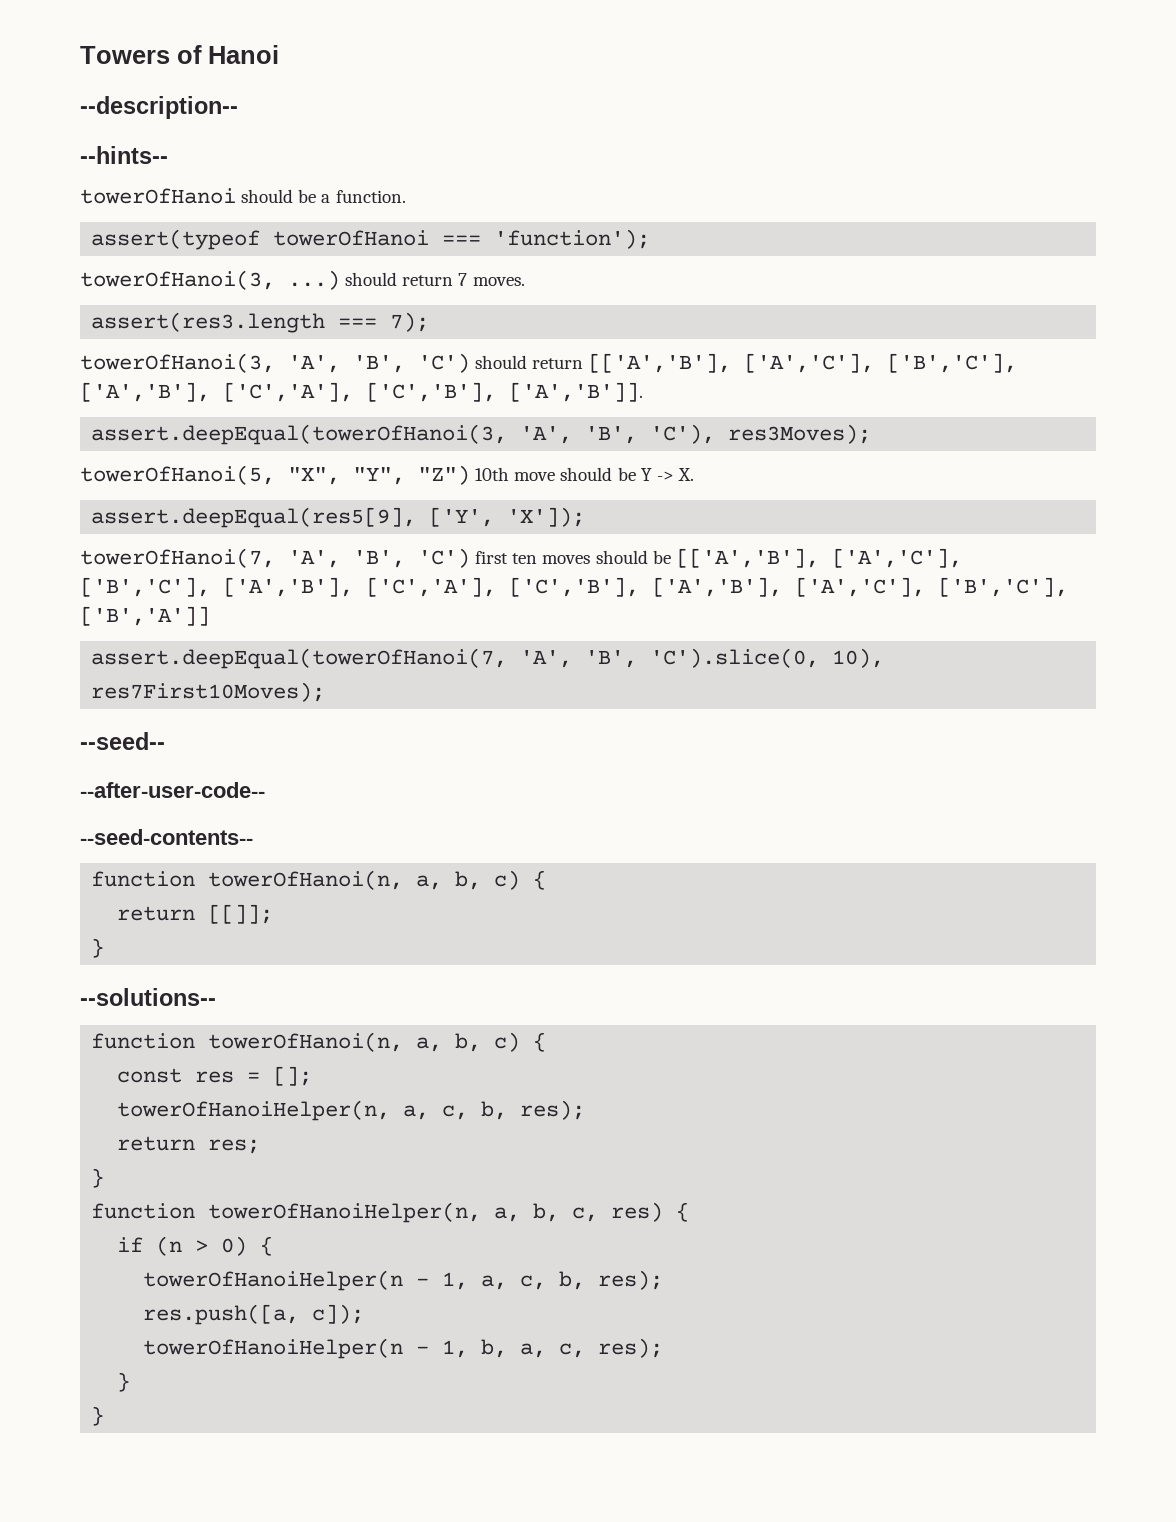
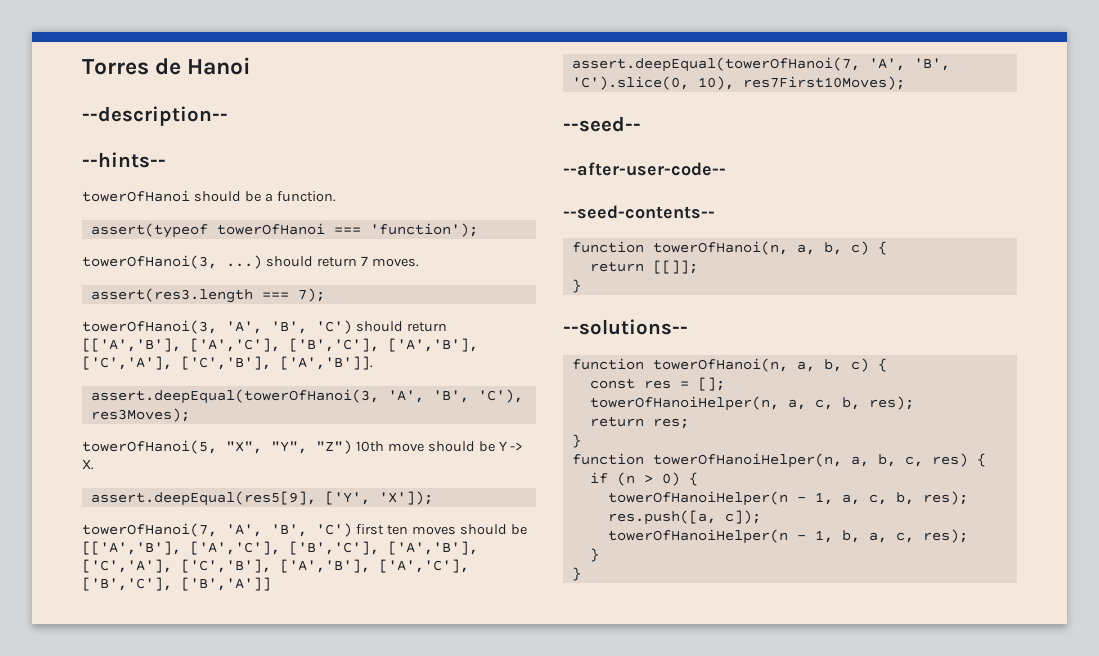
[80,45,202,64] Towers of -> [82,58,182,75] Torres de

